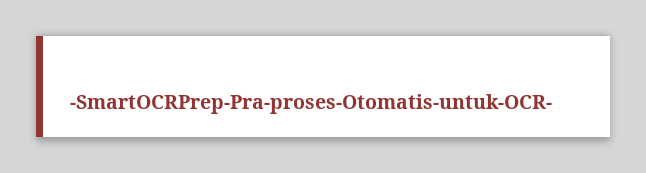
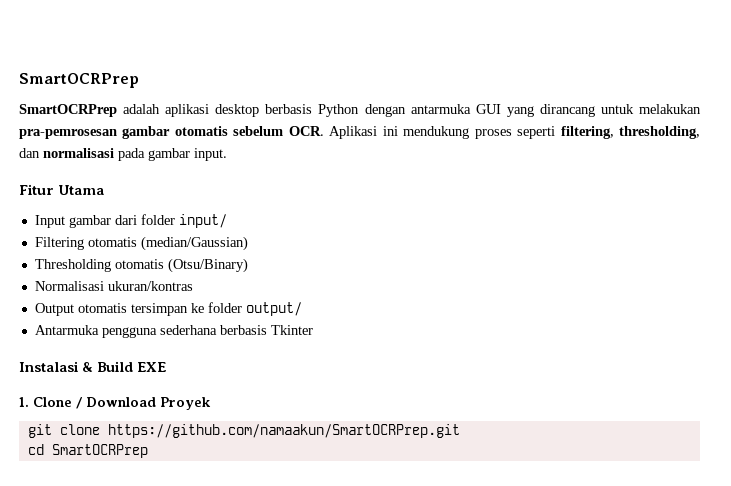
[70,94,552,114] -SmartOCRPrep-Pra-proses-Otomatis-untuk-OCR- -> [19,73,139,88] [19,104,702,117] [19,126,700,139] [19,148,227,161] [19,184,105,195] [34,214,227,228] [34,236,248,251] [34,258,248,273] [34,281,193,291] [34,302,302,316] [34,325,313,338] [19,361,167,372] [19,397,211,410] [27,424,460,438] [27,444,148,458] SmartOCRPrep // SmartOCRPrep adalah aplikasi desktop berbasis Python dengan antarmuka GUI yang dirancang untuk melakukan pra-pemrosesan gambar otomatis sebelum OCR. Aplikasi ini mendukung proses seperti filtering, thresholding, dan normalisasi pada gambar input. // Fitur Utama // Input gambar dari folder input/ // Filtering otomatis (median/Gaussian) // Thresholding otomatis (Otsu/Binary) // Normalisasi ukuran/kontras // Output otomatis tersimpan ke folder output/ // Antarmuka pengguna sederhana berbasis Tkinter // Instalasi & Build EXE // 1. Clone / Download Proyek // git clone https://github.com/namaakun/SmartOCRPrep.git // cd SmartOCRPrep

